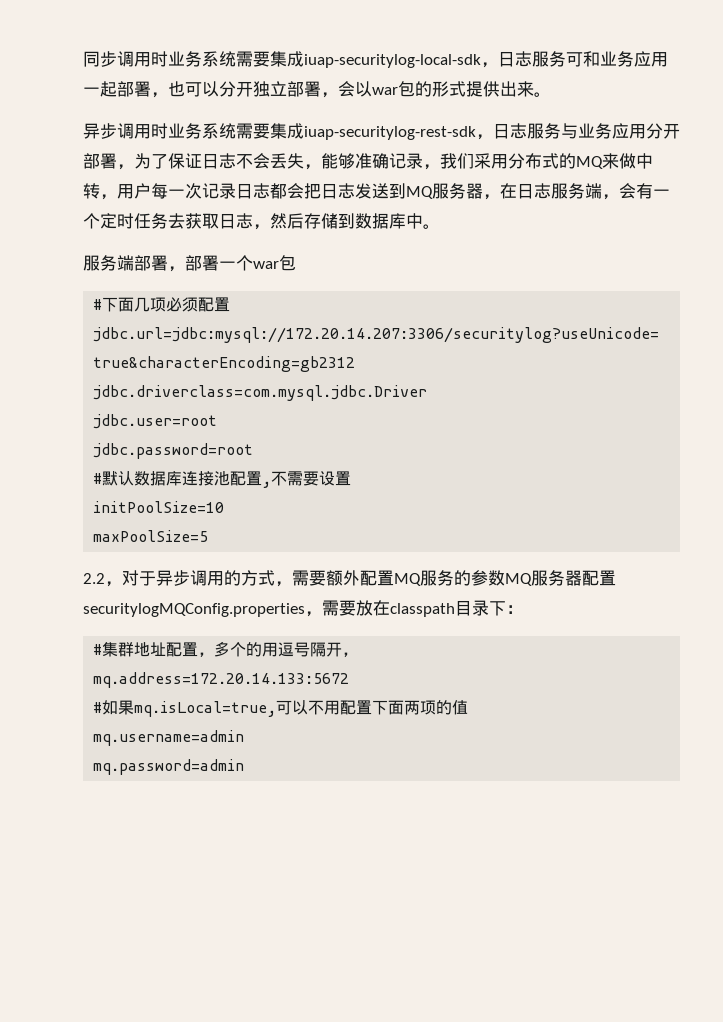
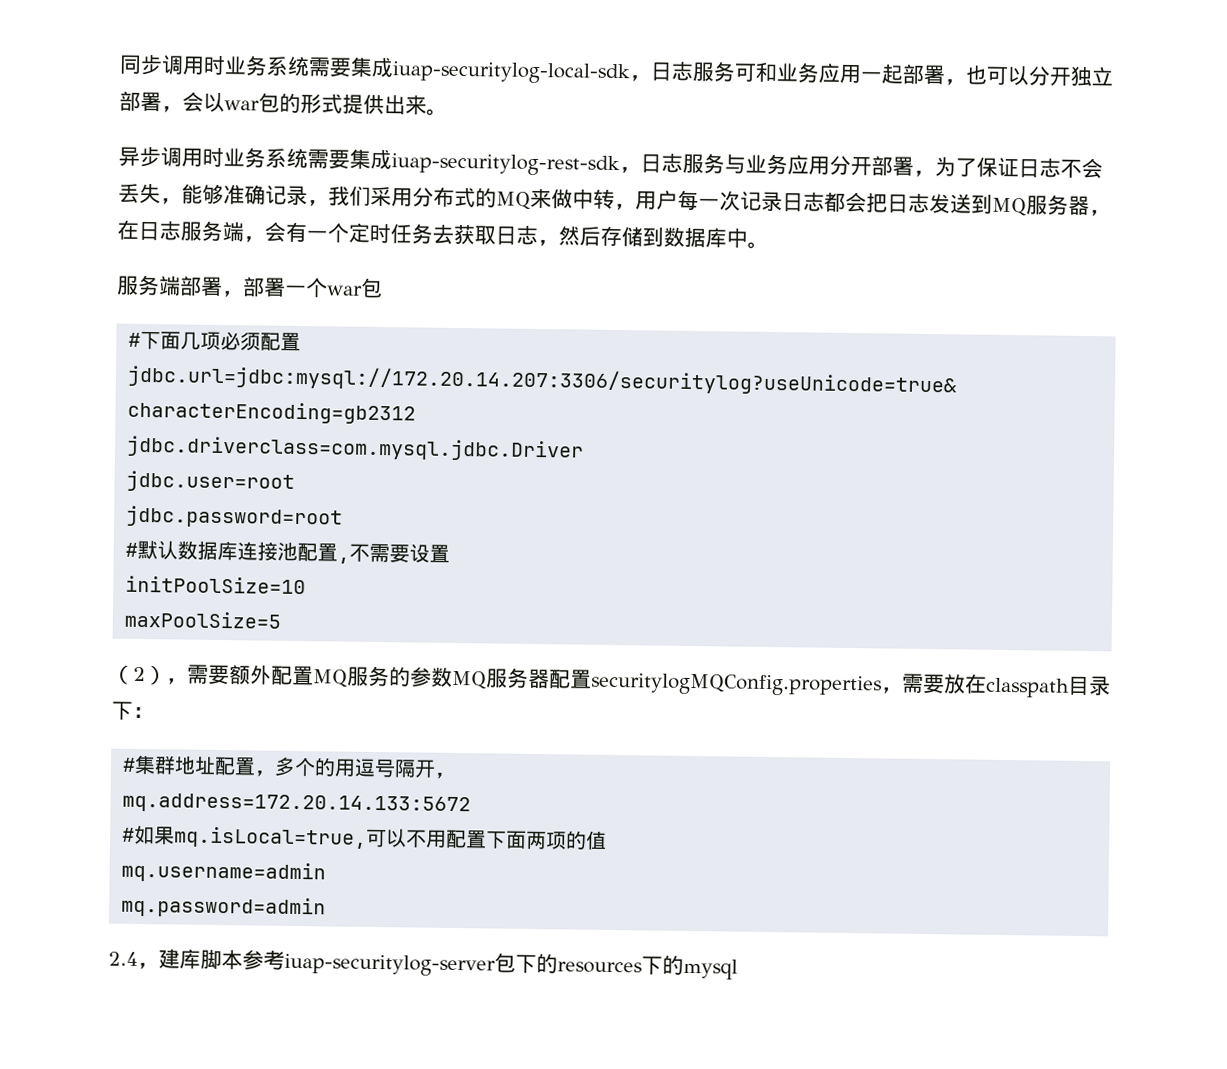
[83,570,275,587] 2.2，对于异步调用的方式 -> [112,664,167,686] （2）
(245, 767) none -> [108,948,738,980] // 2.4，建库脚本参考iuap-securitylog-server包下的resources下的mysql

